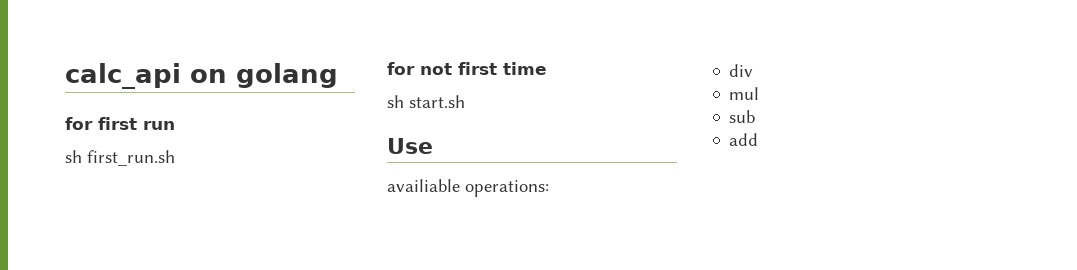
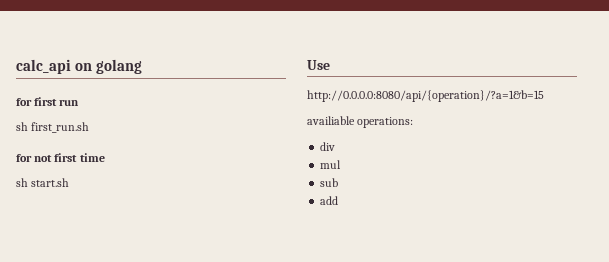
(433, 146) none -> [307,90,544,102] // http://0.0.0.0:8080/api/{operation}/?a=1&b=15

